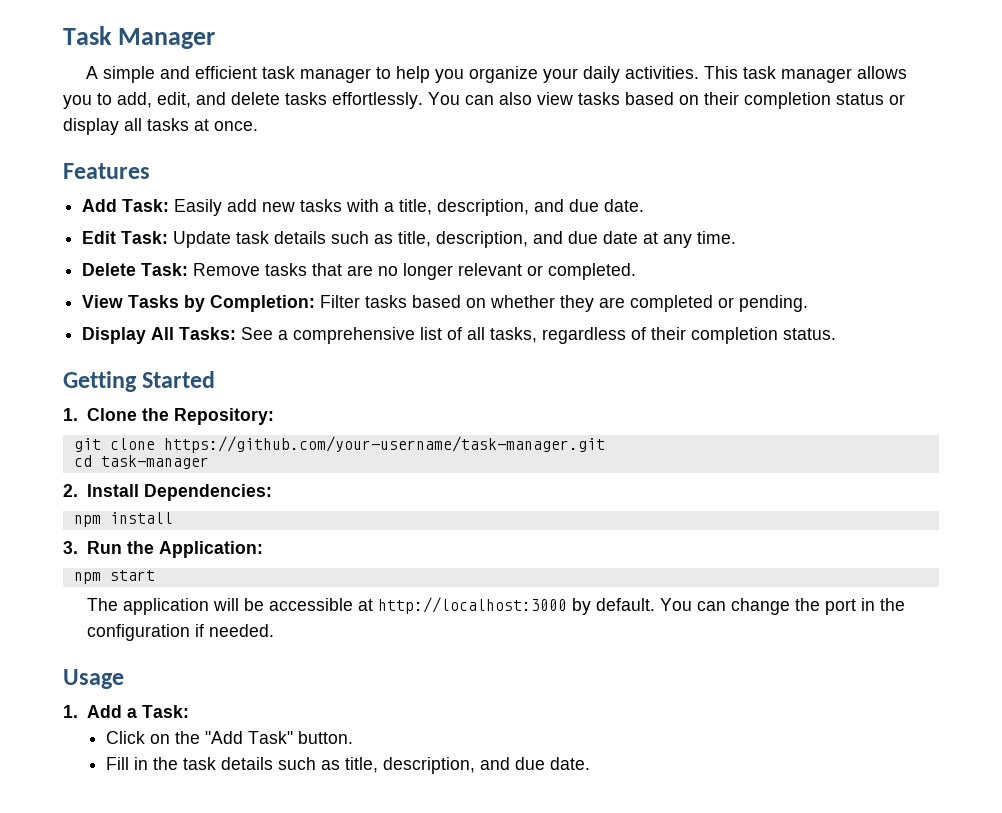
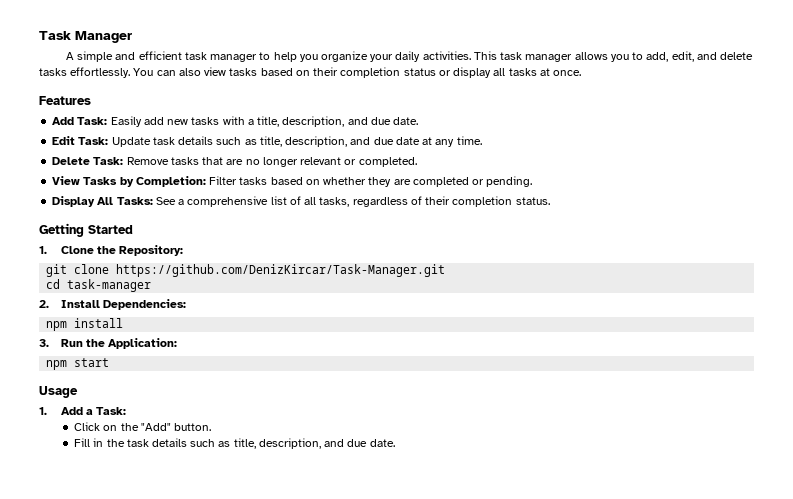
[163,436,605,453] https://github.com/your-username/task-manager.git -> [116,264,446,277] https://github.com/DenizKircar/Task-Manager.git
[86,597,905,615] [86,624,274,641] // The application will be accessible at http://localhost:3000 by default. You can change the port in the configuration if needed. -> (110, 362) none
[204,731,293,744] "Add Task" -> [140,423,171,431] "Add"

